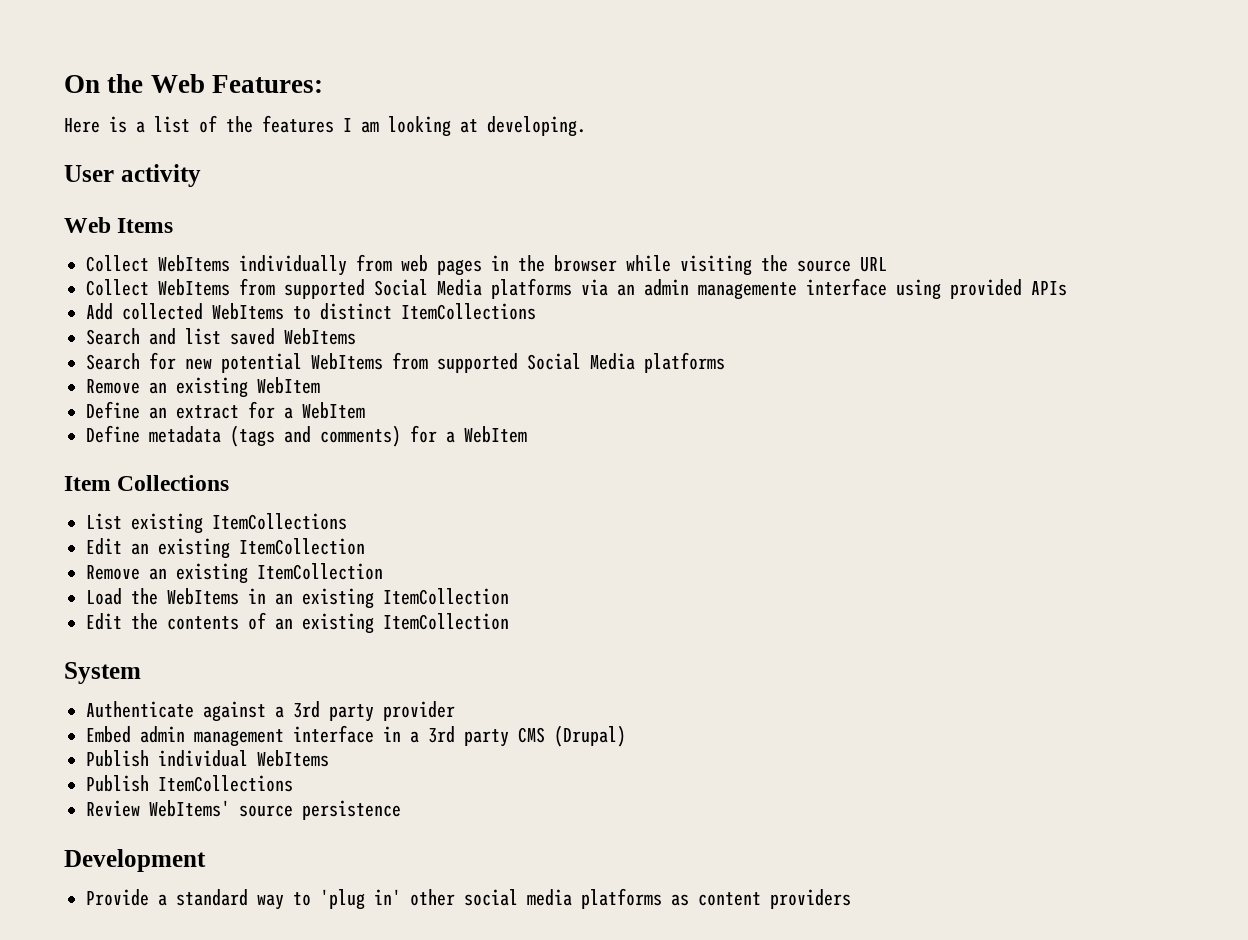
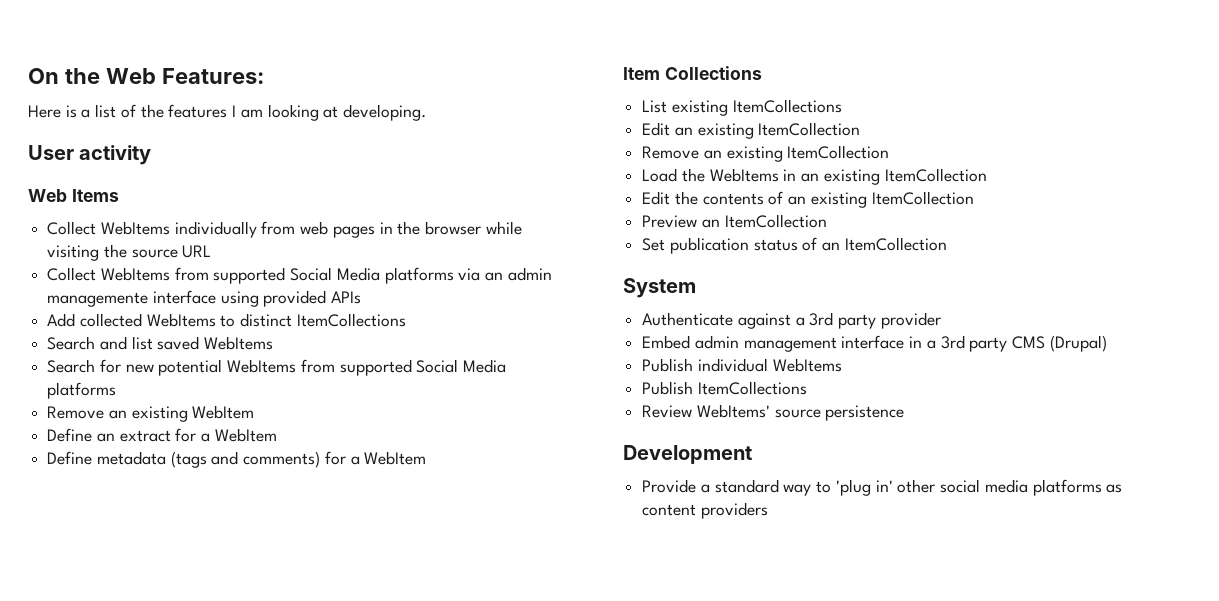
(509, 621) none -> [642,214,827,228] [642,237,947,254] // Preview an ItemCollection // Set publication status of an ItemCollection

